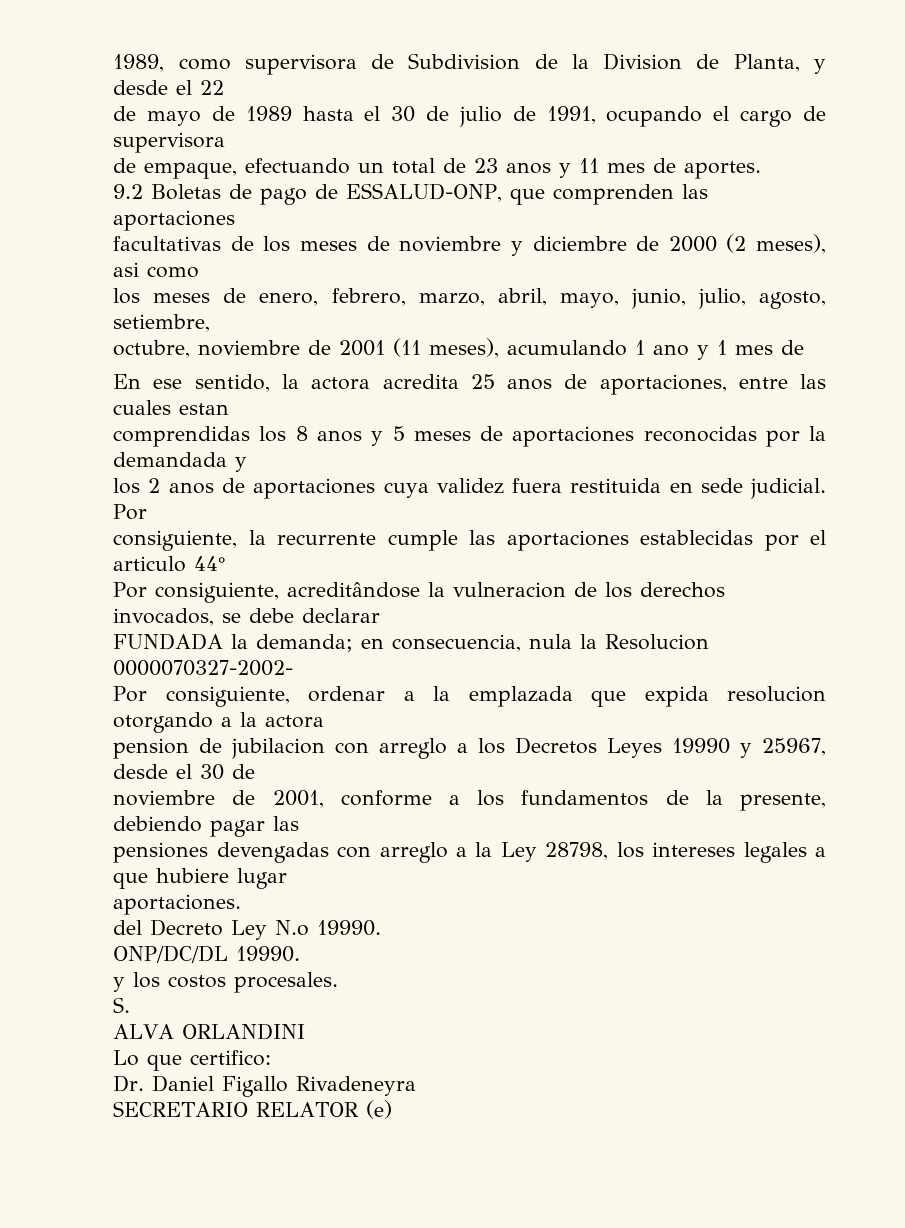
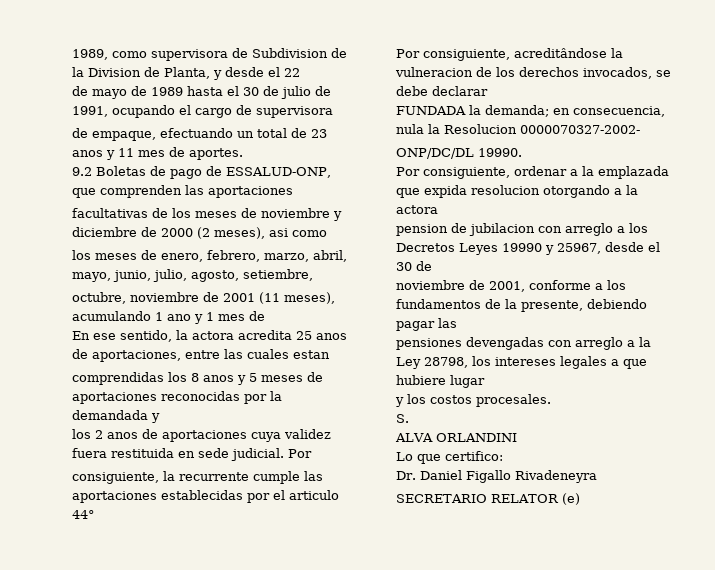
(294, 668) none -> [396,148,523,159] // ONP/DC/DL 19990.
[113,894,242,915] [113,919,382,940] [113,945,301,963] // aportaciones. // del Decreto Ley N.o 19990. // ONP/DC/DL 19990. -> (486, 381) none

